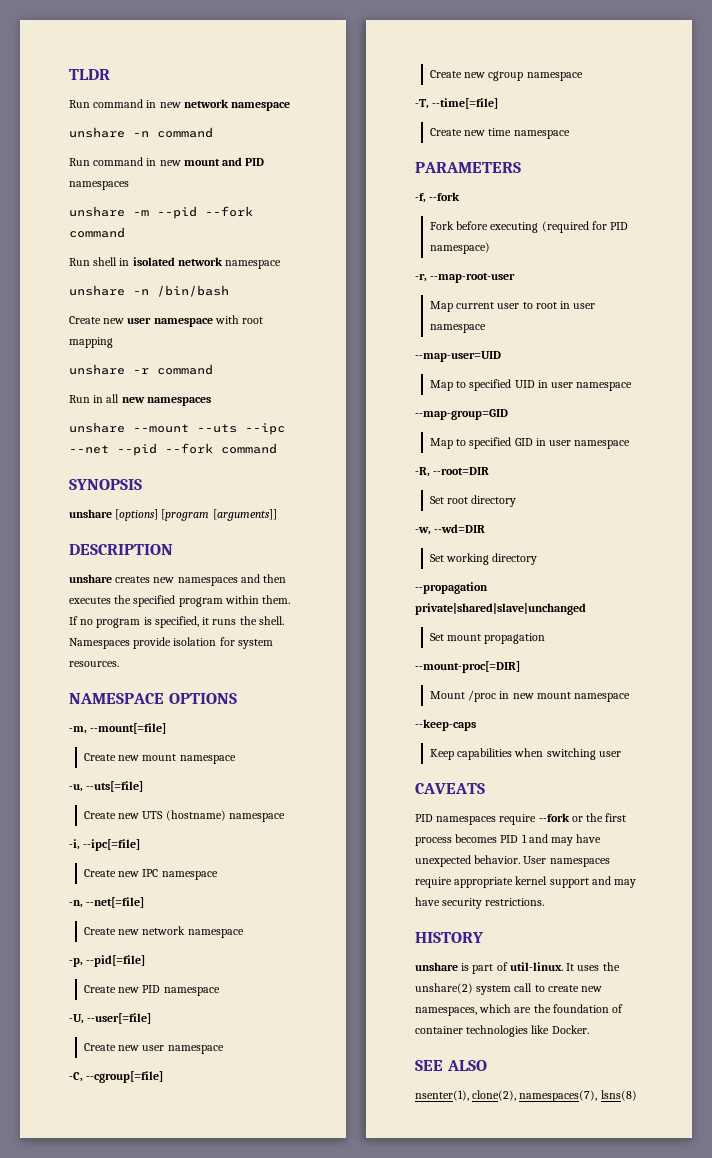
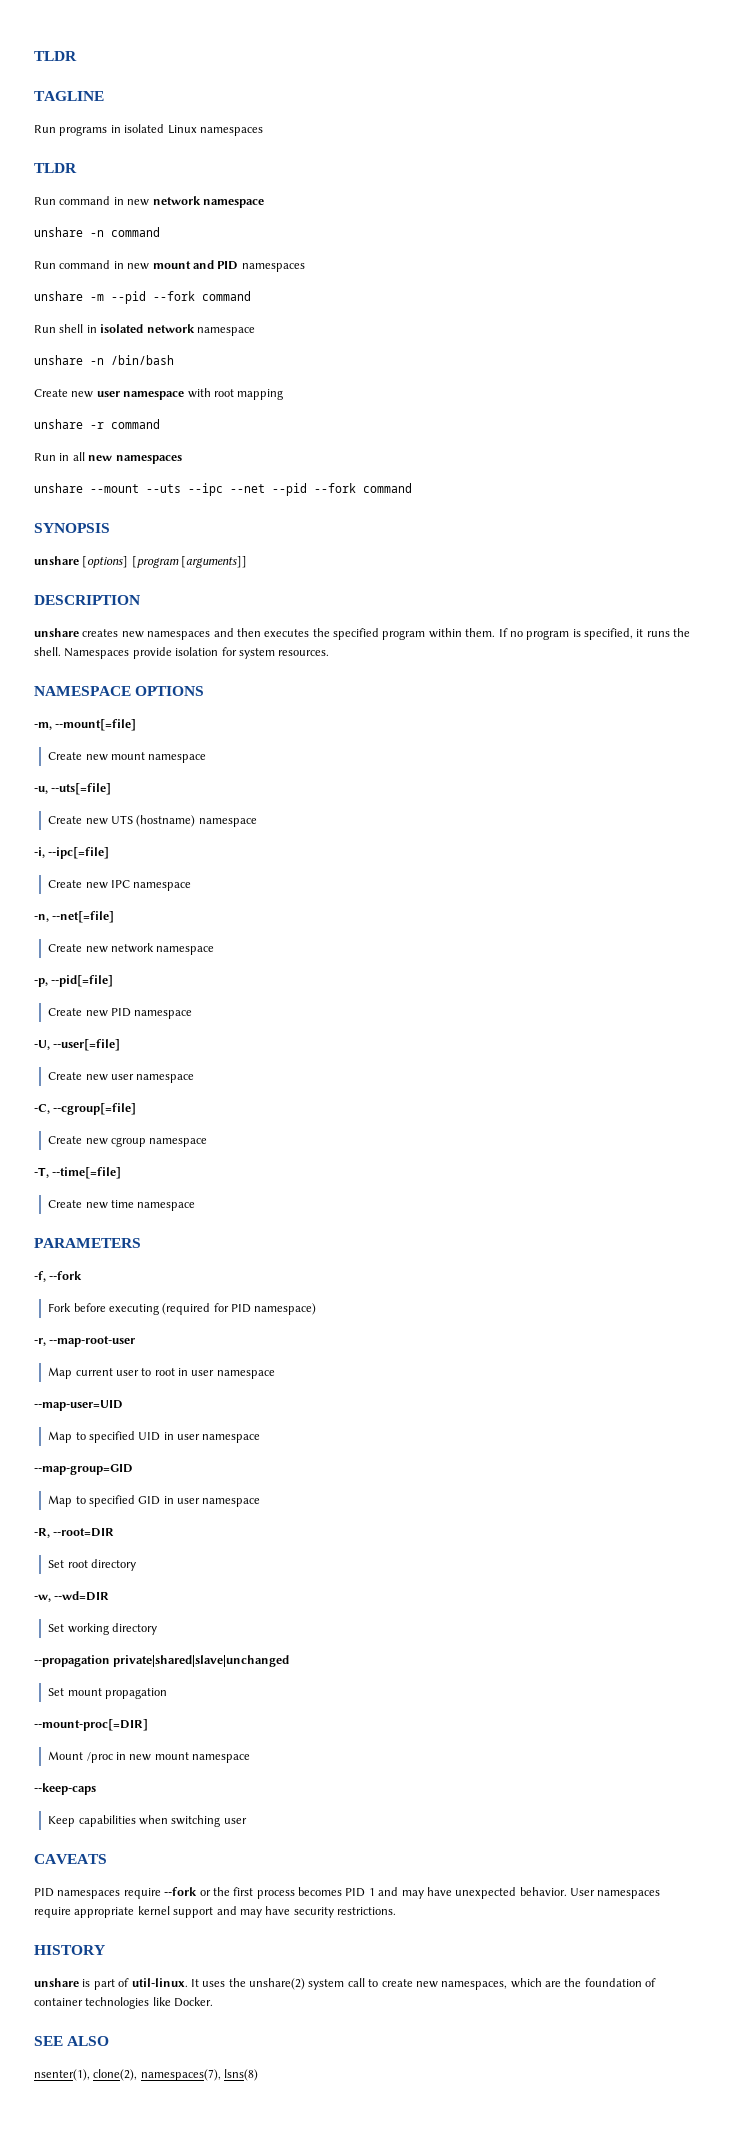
[69,69,110,80] TLDR -> [34,51,77,61] [34,91,104,101] [34,124,263,136] [34,163,77,173] TLDR // TAGLINE // Run programs in isolated Linux namespaces // TLDR

